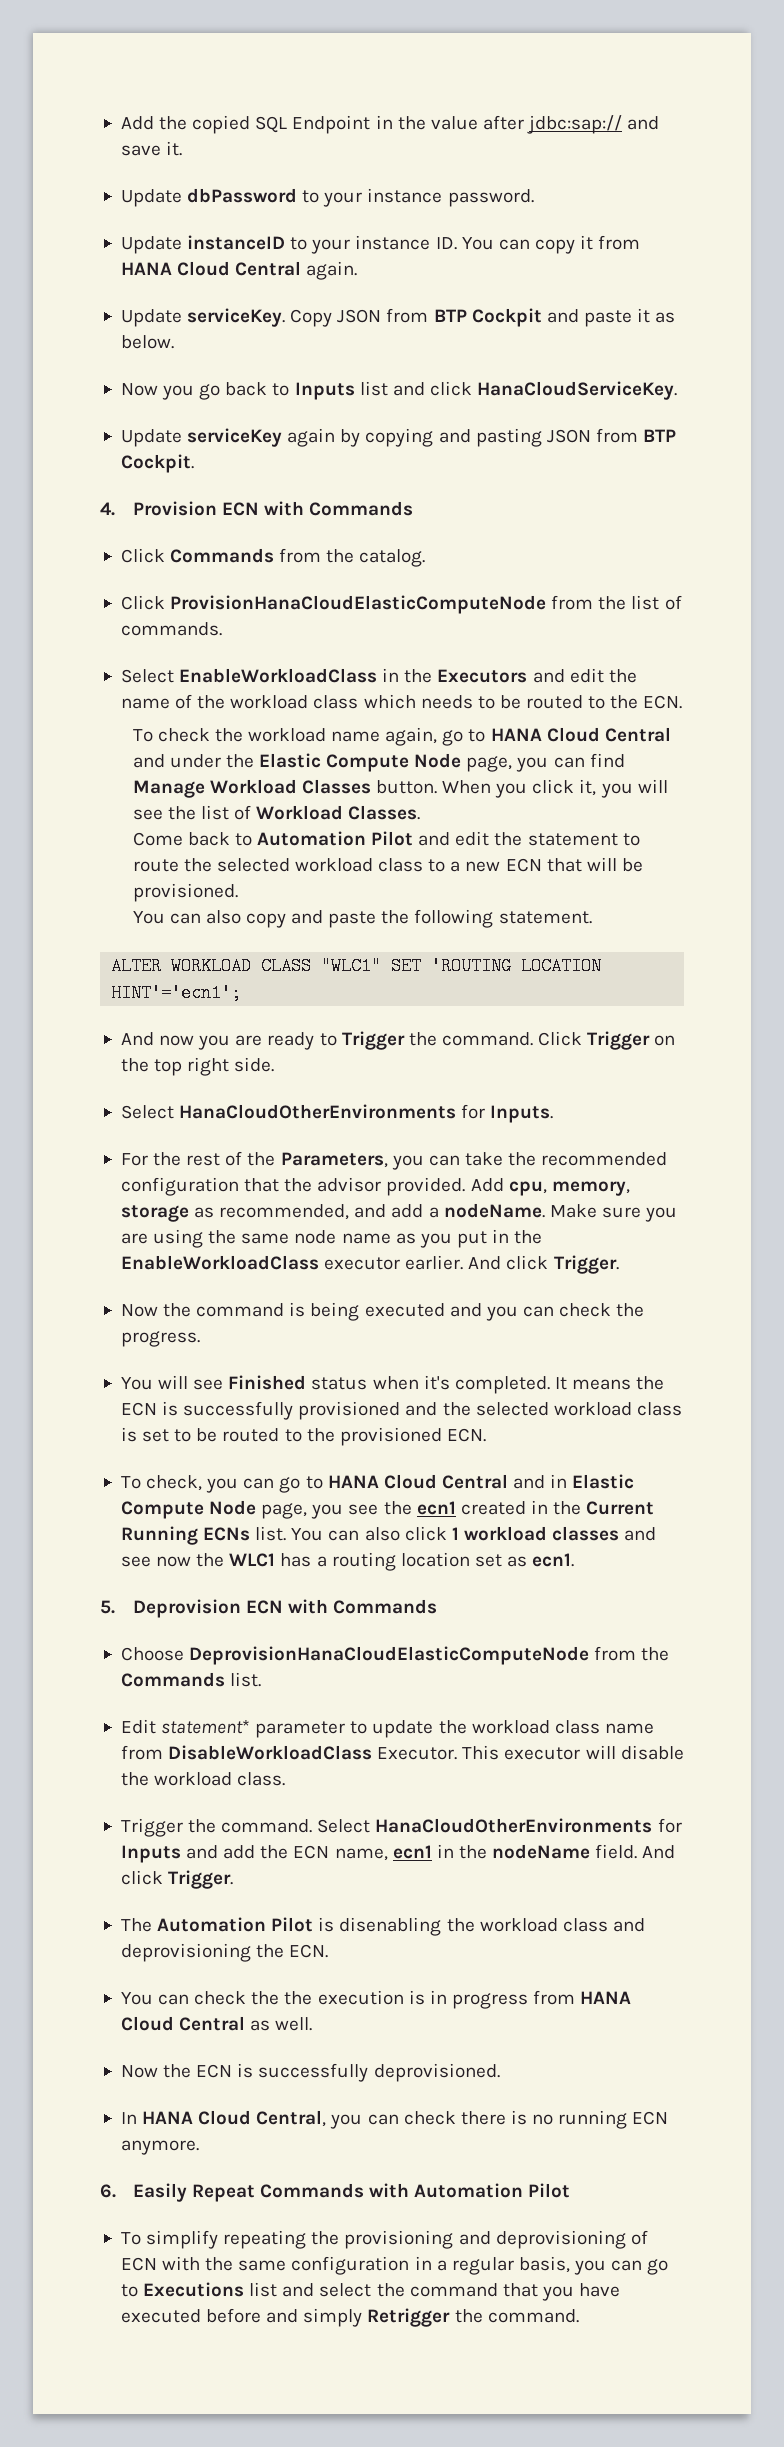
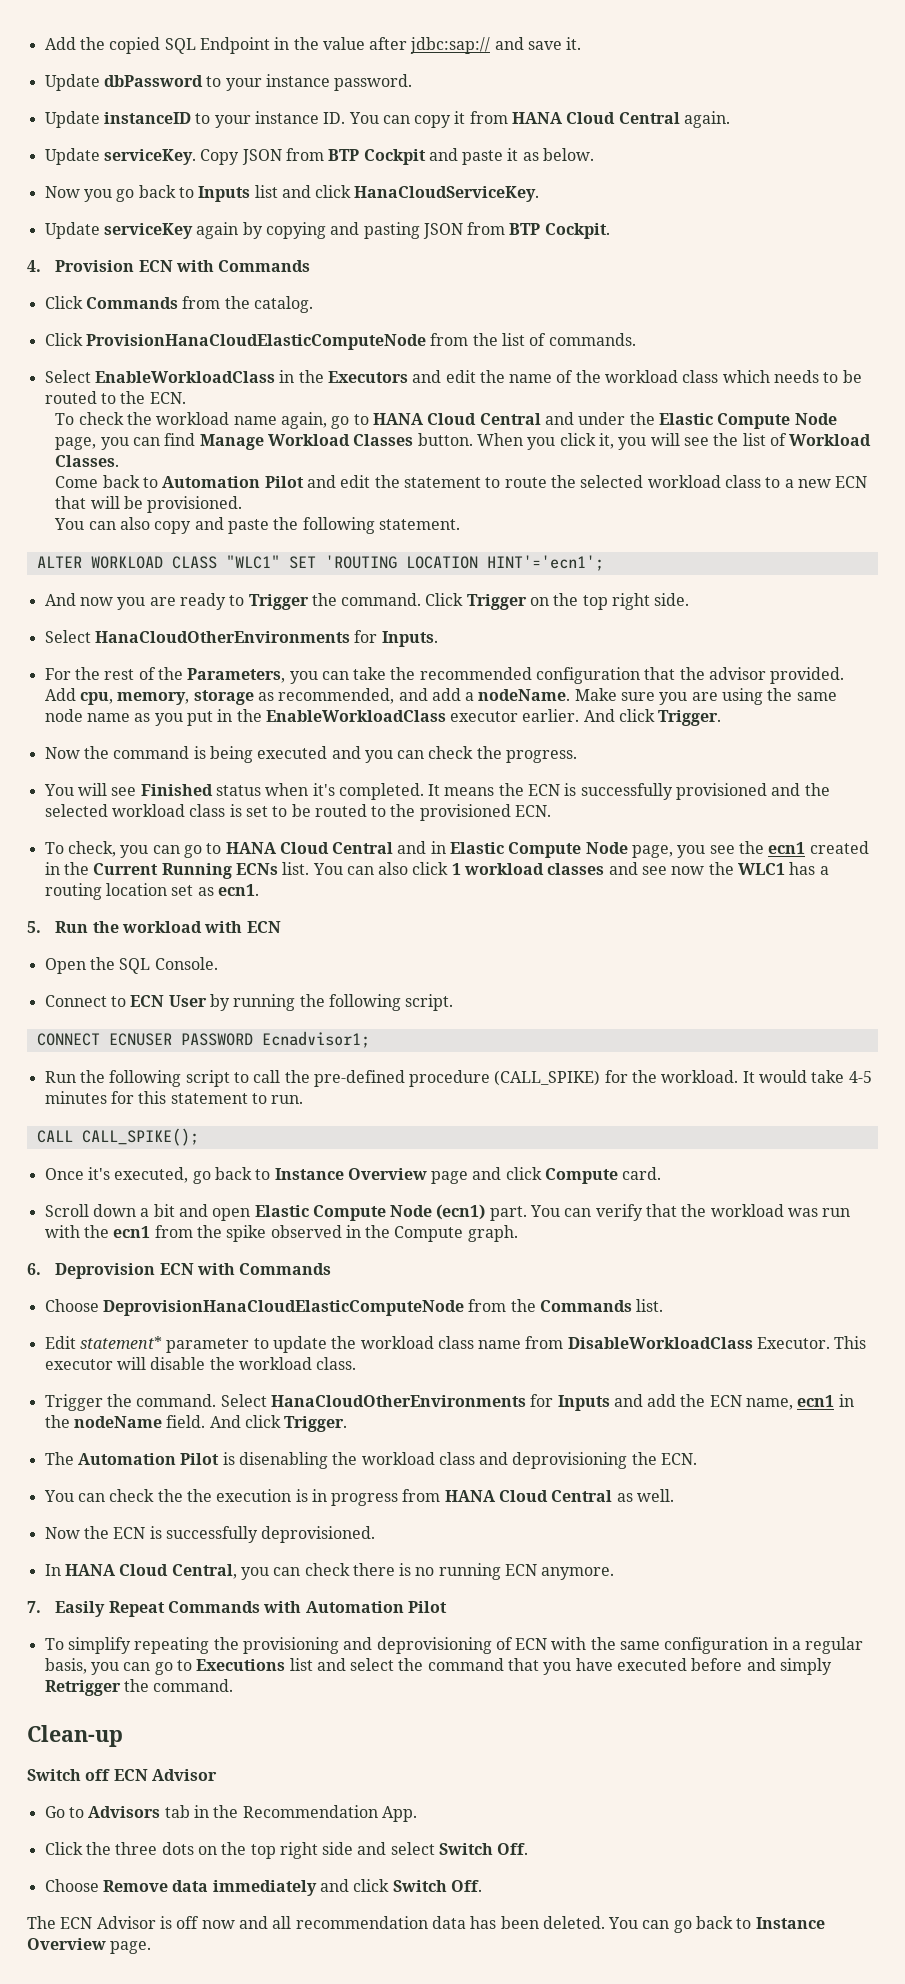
(115, 1607) none -> [55,921,281,933] [44,957,218,974] [44,994,454,1011] [36,1031,370,1048] [44,1070,872,1087] [44,1091,304,1104] [36,1128,199,1146] [44,1167,662,1184] [44,1204,851,1221] [44,1225,518,1242] [27,1263,41,1275] Run the workload with ECN // Open the SQL Console. // Connect to ECN User by running the following script. // CONNECT ECNUSER PASSWORD Ecnadvisor1; // Run the following script to call the pre-defined procedure (CALL_SPIKE) for the workload. It would take 4-5 minutes for this statement to run. // CALL CALL_SPIKE(); // Once it's executed, go back to Instance Overview page and click Compute card. // Scroll down a bit and open Elastic Compute Node (ecn1) part. You can verify that the workload was run with the ecn1 from the spike observed in the Compute graph. // 6.
[100,2184,116,2198] 6. -> [27,1601,41,1613] 7.
(579, 2316) none -> [27,1725,123,1747] [27,1769,217,1781] [44,1805,417,1822] [44,1842,529,1859] [44,1879,482,1896] [27,1916,825,1933] [27,1938,152,1954] // Clean-up // Switch off ECN Advisor // Go to Advisors tab in the Recommendation App. // Click the three dots on the top right side and select Switch Off. // Choose Remove data immediately and click Switch Off. // The ECN Advisor is off now and all recommendation data has been deleted. You can go back to Instance Overview page.

